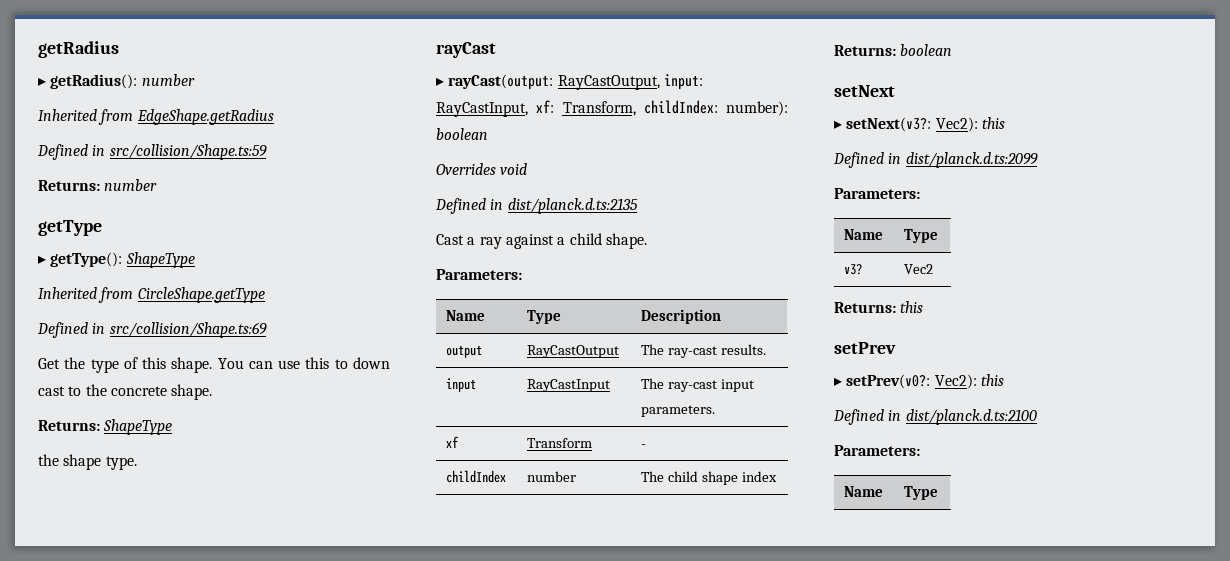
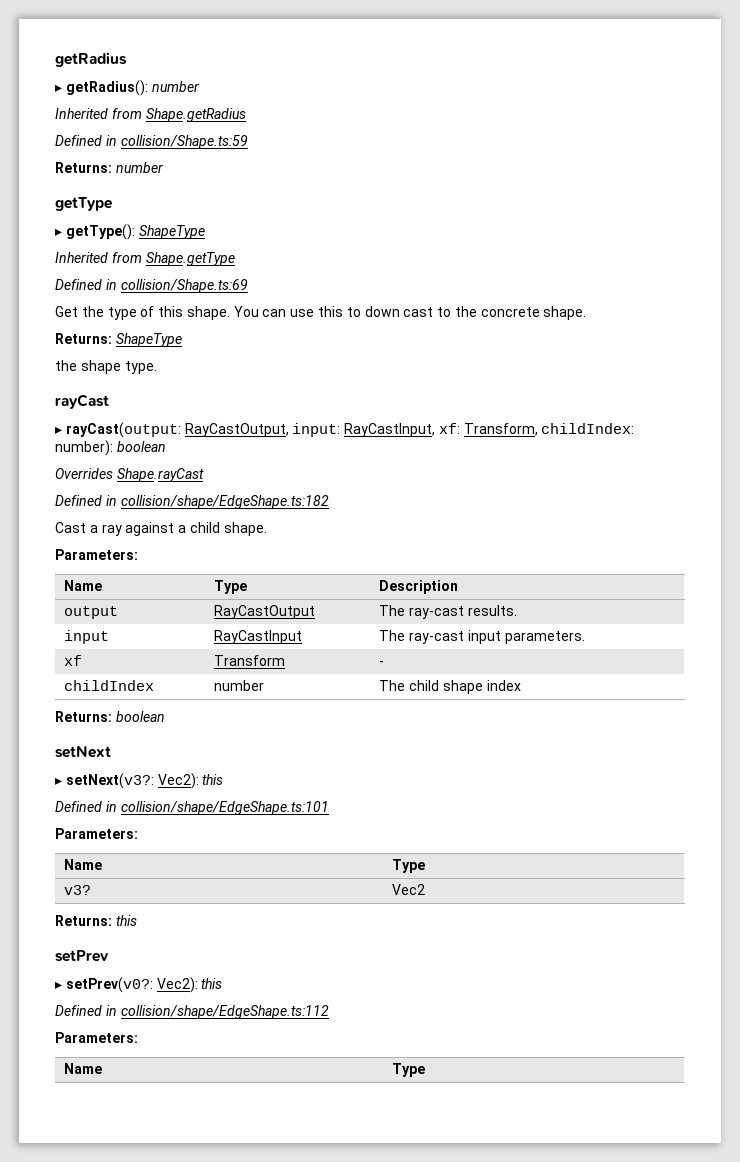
[136,109,274,125] [37,144,267,160] EdgeShape.getRadius // Defined in src/collision/Shape.ts:59 -> [145,108,246,122] [55,135,248,149] Shape.getRadius // Defined in collision/Shape.ts:59
[137,287,265,303] [37,322,267,338] CircleShape.getType // Defined in src/collision/Shape.ts:69 -> [145,252,235,266] [55,279,248,293] Shape.getType // Defined in collision/Shape.ts:69
[500,163,528,175] [435,198,638,214] void // Defined in dist/planck.d.ts:2135 -> [116,468,204,482] [55,495,329,509] Shape.rayCast // Defined in collision/shape/EdgeShape.ts:182
[905,152,1038,168] dist/planck.d.ts:2099 -> [120,801,329,815] collision/shape/EdgeShape.ts:101
[905,409,1037,425] dist/planck.d.ts:2100 -> [120,1005,329,1019] collision/shape/EdgeShape.ts:112

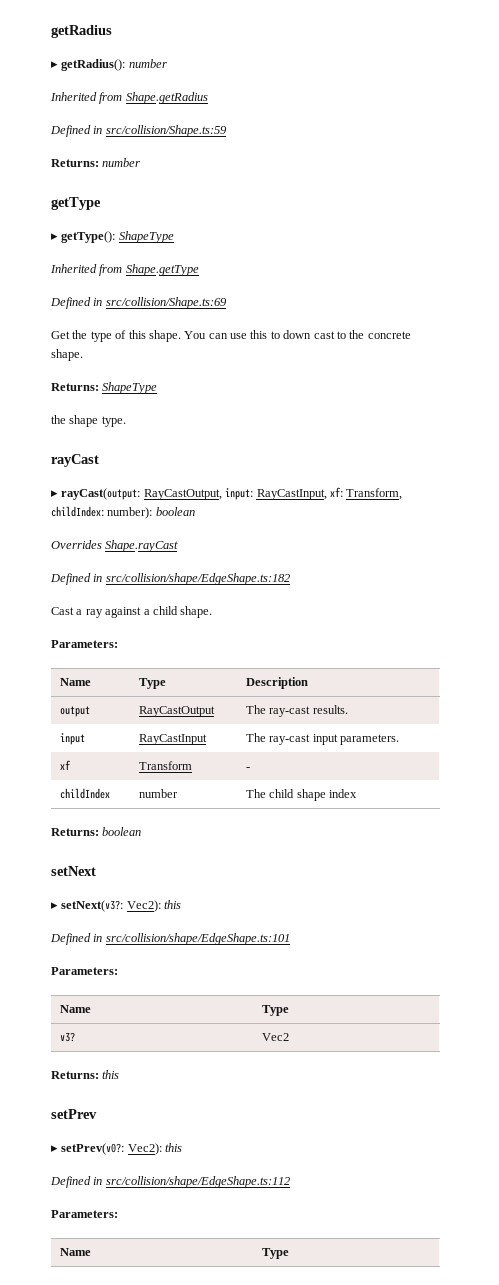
[120,135,248,149] collision/Shape.ts:59 -> [105,125,227,137] src/collision/Shape.ts:59
[120,279,248,293] collision/Shape.ts:69 -> [105,297,227,309] src/collision/Shape.ts:69
[120,495,329,509] collision/shape/EdgeShape.ts:182 -> [105,573,290,585] src/collision/shape/EdgeShape.ts:182
[120,801,329,815] collision/shape/EdgeShape.ts:101 -> [105,933,290,945] src/collision/shape/EdgeShape.ts:101
[120,1005,329,1019] collision/shape/EdgeShape.ts:112 -> [105,1176,290,1188] src/collision/shape/EdgeShape.ts:112

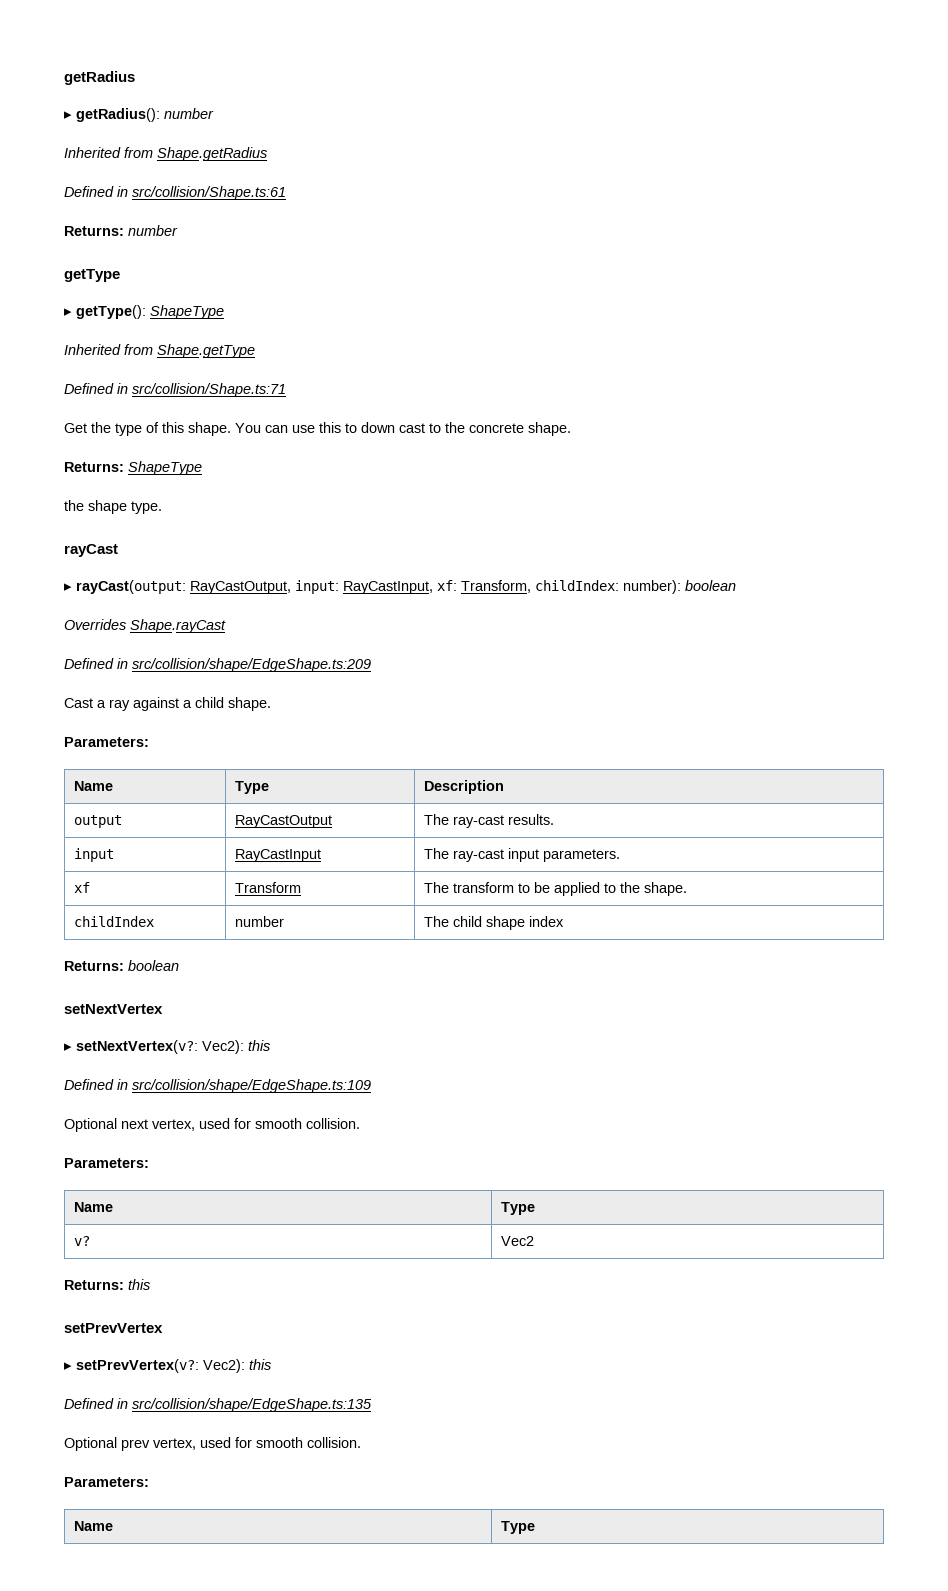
[105,125,227,137] src/collision/Shape.ts:59 -> [132,186,286,200] src/collision/Shape.ts:61
[105,297,227,309] src/collision/Shape.ts:69 -> [132,383,286,397] src/collision/Shape.ts:71
[105,573,290,585] src/collision/shape/EdgeShape.ts:182 -> [132,658,371,672] src/collision/shape/EdgeShape.ts:209
[245,767,250,770] - -> [423,882,687,896] The transform to be applied to the shape.
[51,866,96,876] [51,900,182,912] [50,933,290,945] setNext // ▸ setNext(v3?: Vec2): this // Defined in src/collision/shape/EdgeShape.ts:101 -> [64,1004,163,1014] [64,1040,270,1054] [64,1079,371,1093] [64,1118,360,1132] setNextVertex // ▸ setNextVertex(v?: Vec2): this // Defined in src/collision/shape/EdgeShape.ts:109 // Optional next vertex, used for smooth collision.
[59,1032,75,1042] v3? -> [73,1236,90,1246] v?
[51,1109,97,1119] [51,1143,183,1155] [50,1176,290,1188] setPrev // ▸ setPrev(v0?: Vec2): this // Defined in src/collision/shape/EdgeShape.ts:112 -> [64,1323,163,1333] [64,1359,271,1373] [64,1398,372,1412] [64,1437,361,1451] setPrevVertex // ▸ setPrevVertex(v?: Vec2): this // Defined in src/collision/shape/EdgeShape.ts:135 // Optional prev vertex, used for smooth collision.

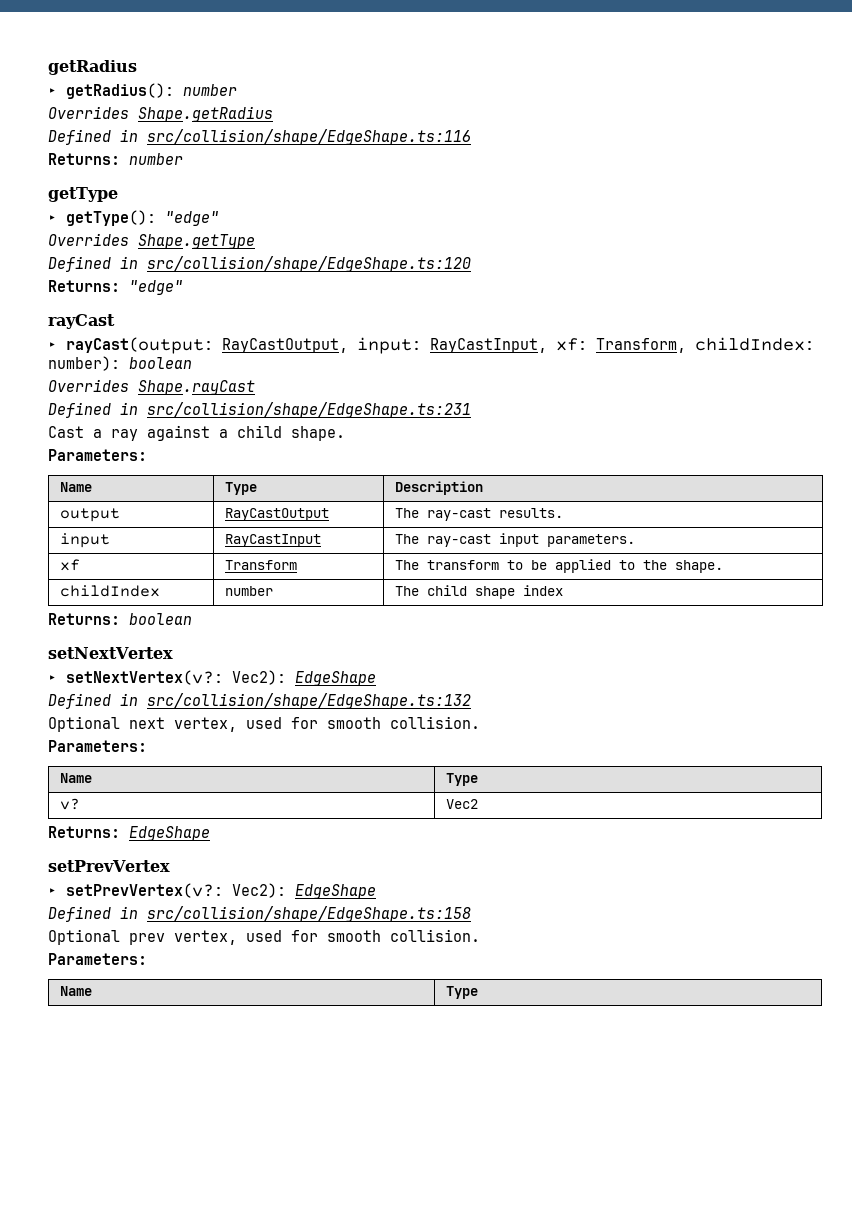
[64,147,153,158] Inherited from -> [48,106,129,119] Overrides
[132,186,286,200] src/collision/Shape.ts:61 -> [147,129,471,145] src/collision/shape/EdgeShape.ts:116
[150,305,224,319] [64,344,153,355] ShapeType // Inherited from -> [165,211,219,226] [48,233,129,246] "edge" // Overrides
[132,383,286,397] [64,422,571,436] [64,461,202,475] [64,500,162,514] src/collision/Shape.ts:71 // Get the type of this shape. You can use this to down cast to the concrete shape. // Returns: ShapeType // the shape type. -> [147,256,471,272] [48,280,183,295] src/collision/shape/EdgeShape.ts:120 // Returns: "edge"
[132,658,371,672] src/collision/shape/EdgeShape.ts:209 -> [147,402,471,418] src/collision/shape/EdgeShape.ts:231
[248,1040,270,1051] [64,1079,371,1093] this // Defined in src/collision/shape/EdgeShape.ts:109 -> [295,671,376,686] [48,693,471,709] EdgeShape // Defined in src/collision/shape/EdgeShape.ts:132
[128,1279,150,1290] this -> [129,826,210,841] EdgeShape
[249,1359,271,1370] [64,1398,372,1412] this // Defined in src/collision/shape/EdgeShape.ts:135 -> [295,884,376,899] [48,906,471,922] EdgeShape // Defined in src/collision/shape/EdgeShape.ts:158

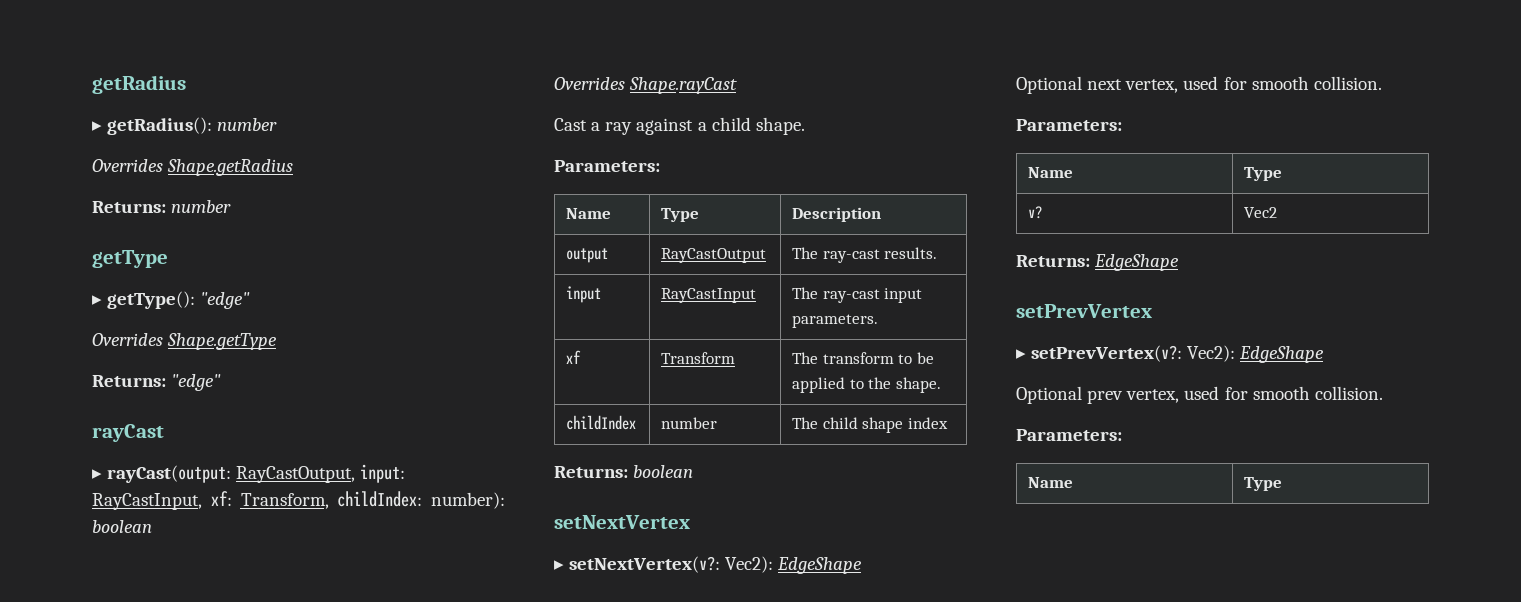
[48,129,471,145] // Defined in src/collision/shape/EdgeShape.ts:116 -> (294, 167) none
[48,256,471,272] // Defined in src/collision/shape/EdgeShape.ts:120 -> (278, 341) none
[48,402,471,418] // Defined in src/collision/shape/EdgeShape.ts:231 -> (738, 85) none
[48,693,471,709] // Defined in src/collision/shape/EdgeShape.ts:132 -> (863, 565) none
[48,906,471,922] // Defined in src/collision/shape/EdgeShape.ts:158 -> (1325, 354) none

